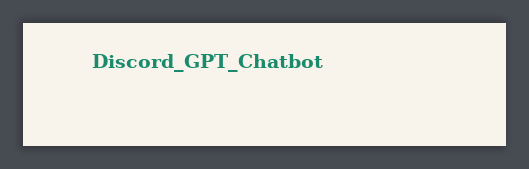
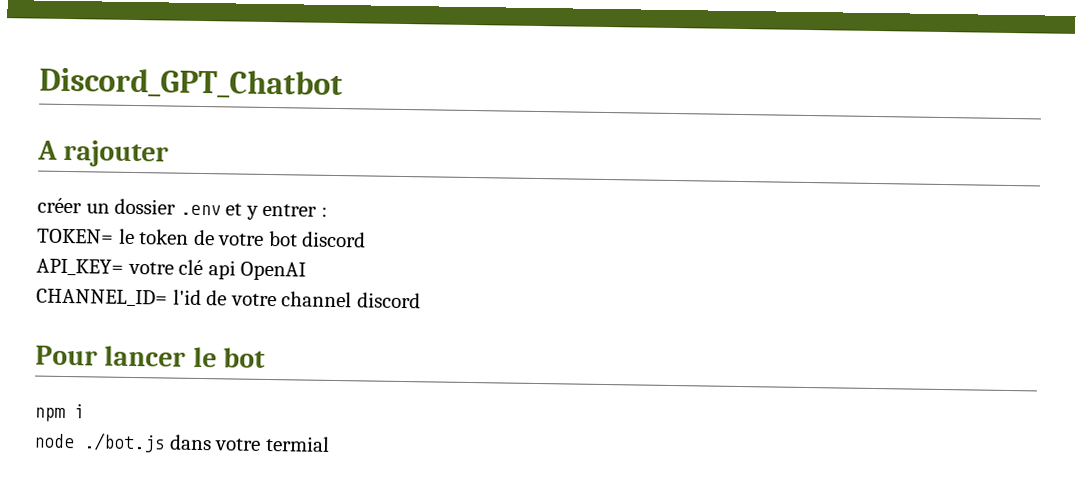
(323, 63) none -> [37,139,170,168] [37,197,328,220] [37,228,367,248] [36,258,307,281] [36,288,421,309] [35,345,267,368] [34,404,85,423] [33,432,330,453] // A rajouter // créer un dossier .env et y entrer : // TOKEN= le token de votre bot discord // API_KEY= votre clé api OpenAI // CHANNEL_ID= l'id de votre channel discord // Pour lancer le bot // npm i // node ./bot.js dans votre termial

